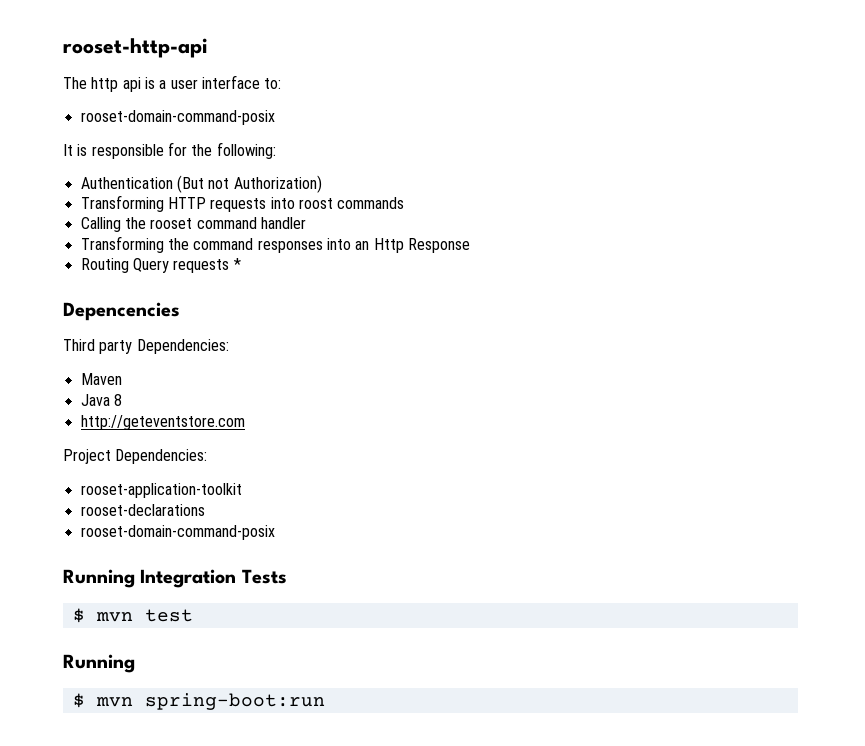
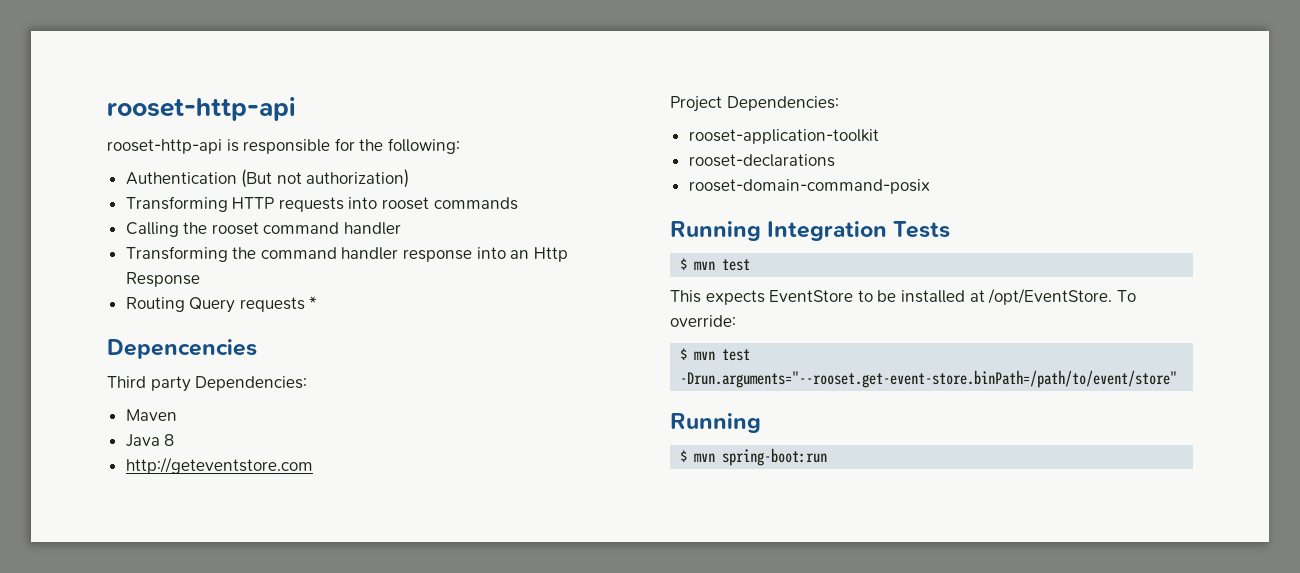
[63,75,282,92] [80,110,275,125] [63,144,73,156] The http api is a user interface to: // rooset-domain-command-posix // It -> [107,139,222,154] rooset-http-api
[233,175,322,193] Authorization) -> [306,169,410,188] authorization)
[298,198,333,209] roost -> [382,197,430,210] rooset
[257,240,323,253] responses -> [341,247,473,262] handler response
(193, 615) none -> [670,288,1136,305] [670,315,736,327] [680,348,751,361] [680,370,1178,388] // This expects EventStore to be installed at /opt/EventStore. To override: // $ mvn test -Drun.arguments="--rooset.get-event-store.binPath=/path/to/event/store"

